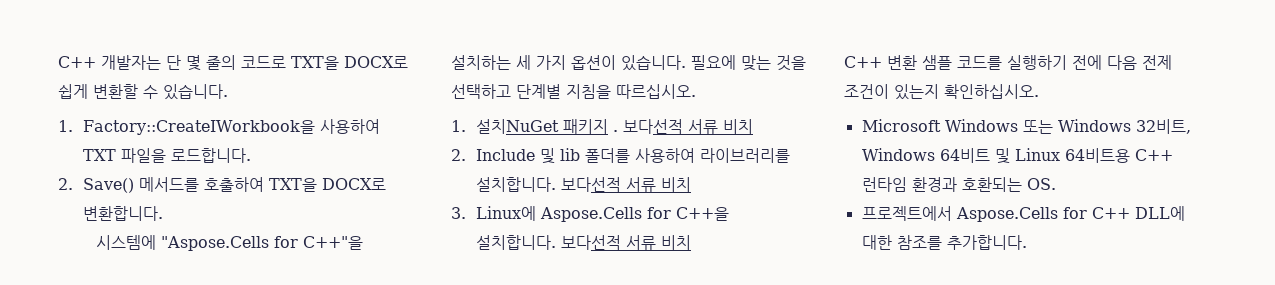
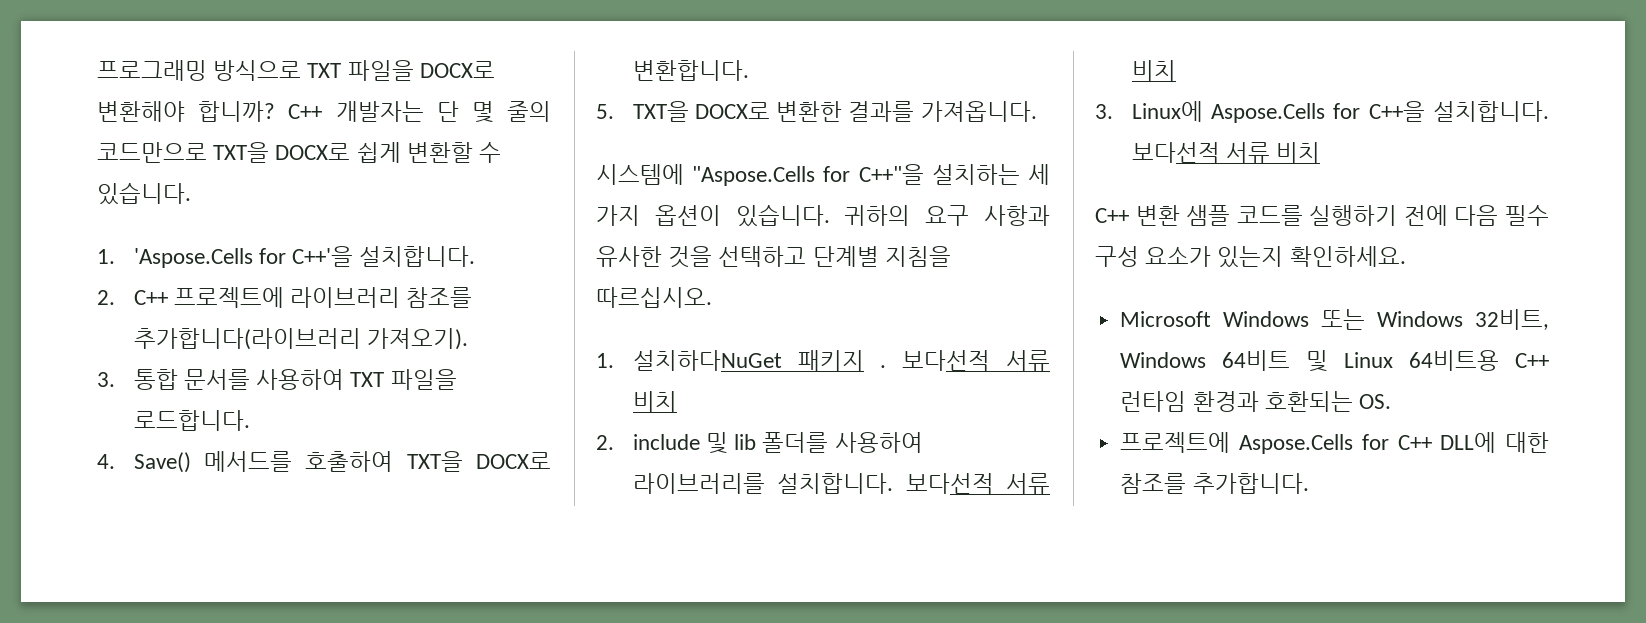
(58, 62) none -> [97,60,495,81] [97,101,276,122] 프로그래밍 방식으로 TXT 파일을 DOCX로 변환해야 합니까?
[241,56,286,68] 코드로 -> [97,142,207,163] 코드만으로
[83,120,316,135] Factory::CreateIWorkbook을 -> [133,246,476,268] [97,287,473,308] [133,328,468,350] [97,369,250,390] 'Aspose.Cells for C++'을 설치합니다. // 2. C++ 프로젝트에 라이브러리 참조를 추가합니다(라이브러리 가져오기). // 3. 통합 문서를
[58,178,73,190] 2. -> [97,454,115,469] 4.
(164, 213) none -> [596,101,1037,122] // 5. TXT을 DOCX로 변환한 결과를 가져옵니다.
[691,55,771,71] 필요에 맞는 -> [844,205,1050,226] [596,246,662,267] 귀하의 요구 사항과 유사한
[476,119,560,134] 설치NuGet -> [632,350,782,371] 설치하다NuGet
[476,149,536,161] Include -> [632,434,700,450] include
[1142,55,1172,70] [844,84,1039,100] 전제 조건이 있는지 확인하십시오. -> [1505,205,1549,226] [1095,246,1406,268] 필수 구성 요소가 있는지 확인하세요.
[861,206,952,221] 프로젝트에서 -> [1120,432,1231,453] 프로젝트에

